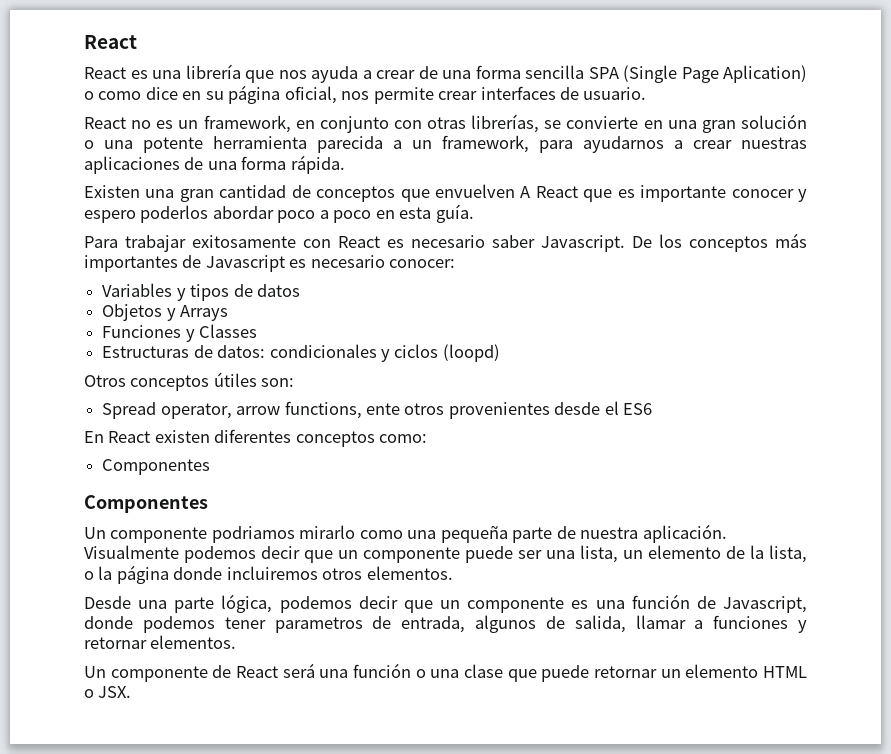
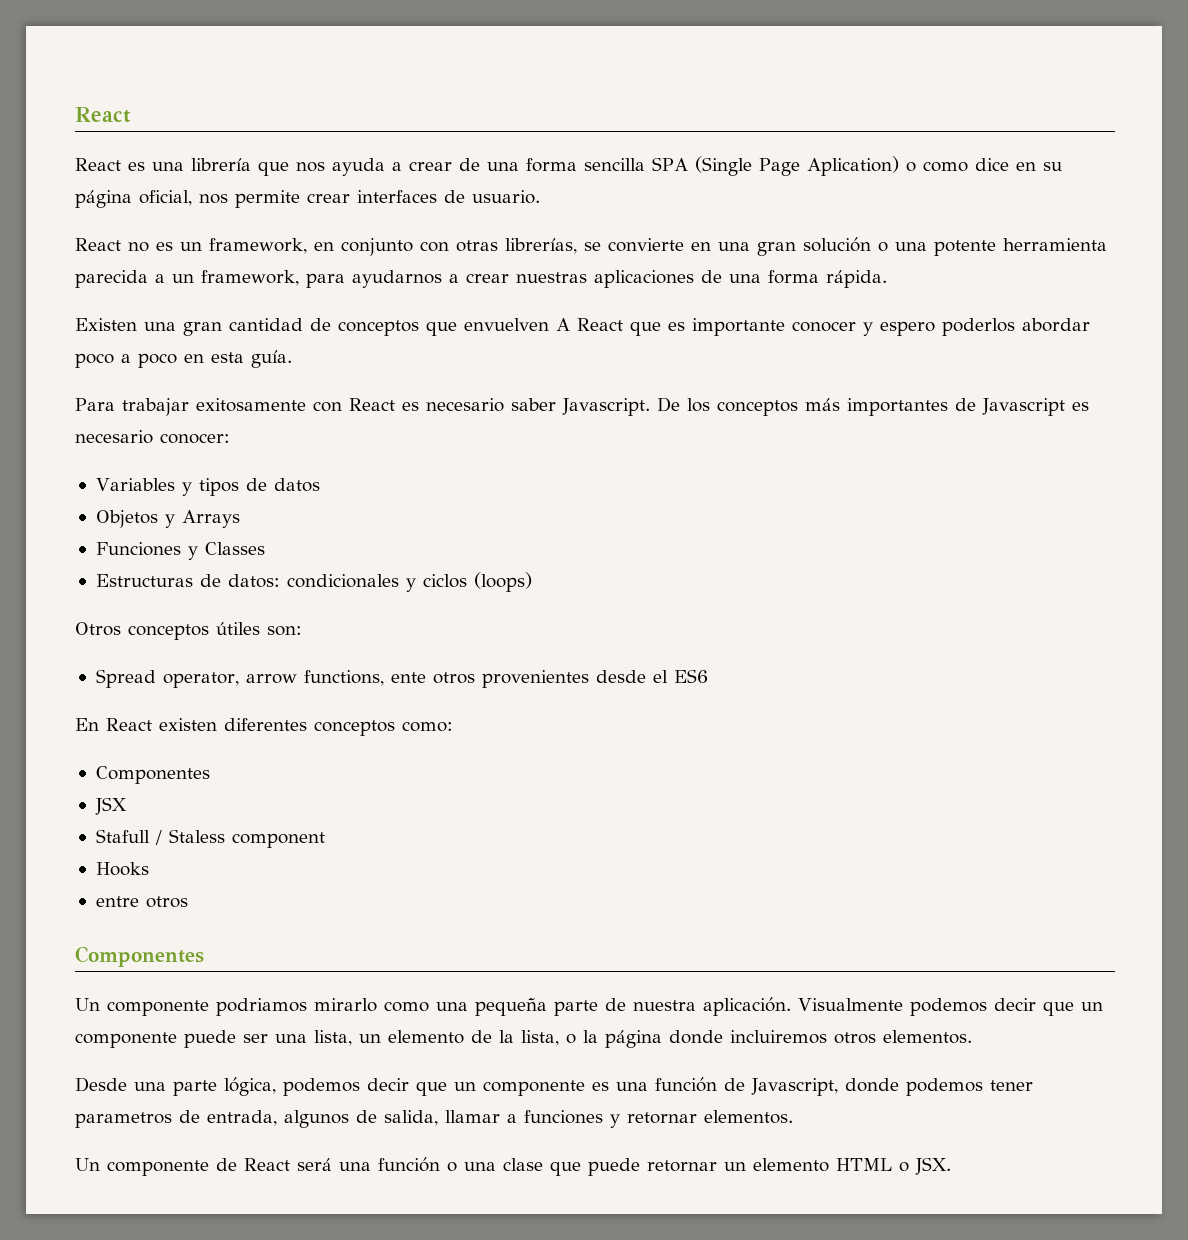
[442,344,500,362] (loopd) -> [473,572,532,592] (loops)
(211, 467) none -> [94,797,127,815] [95,829,325,848] [95,862,149,876] [95,896,188,908] // JSX // Stafull / Staless component // Hooks // entre otros

